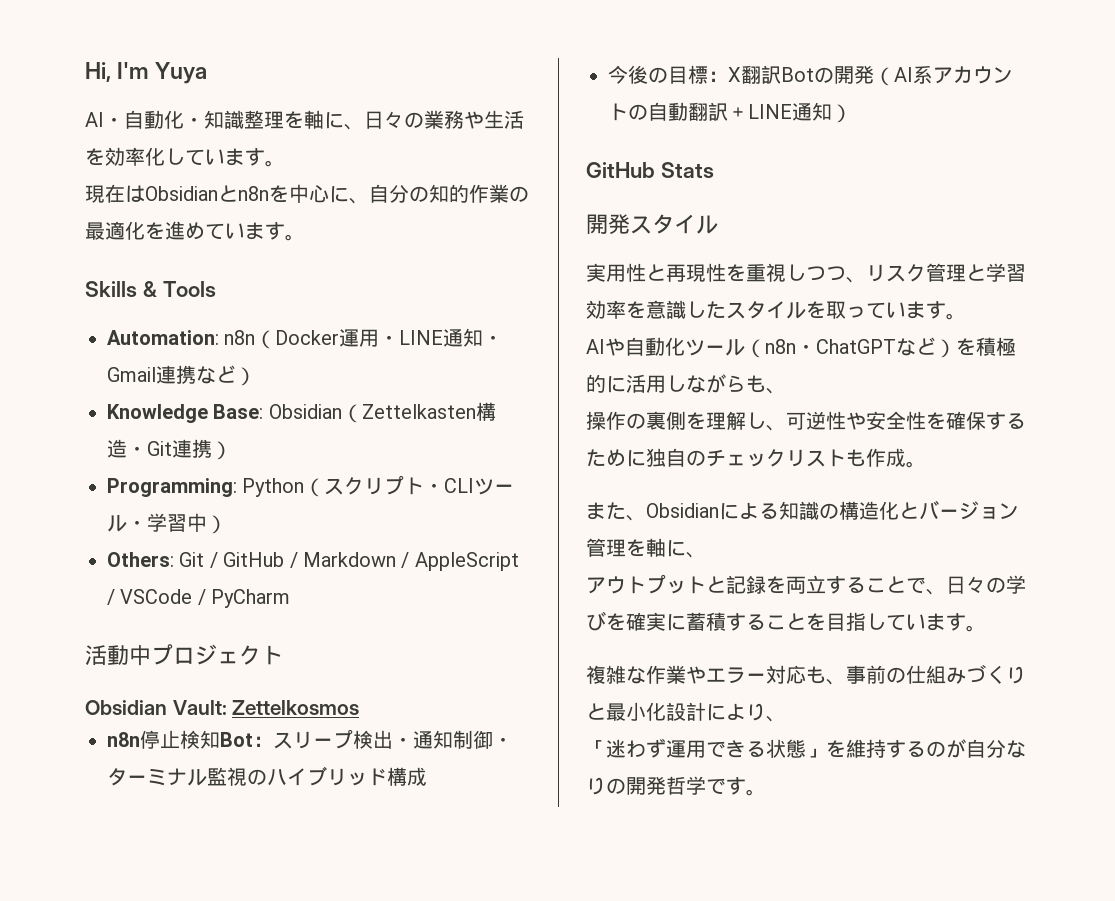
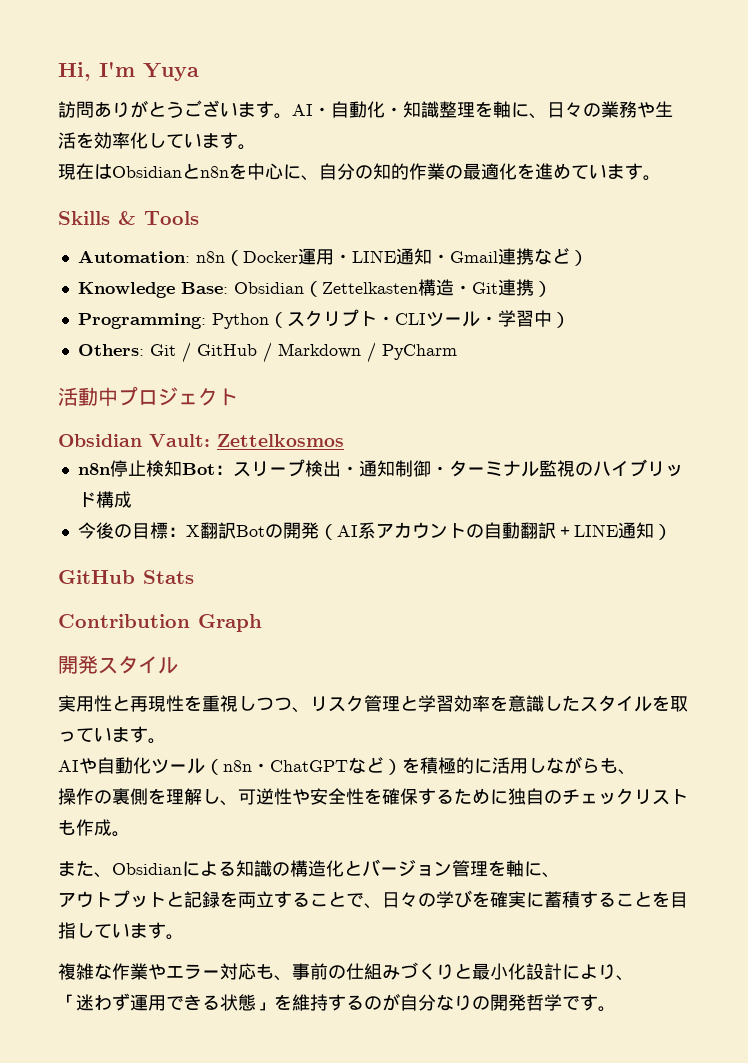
(208, 73) none -> [58,100,292,119] 訪問ありがとうございます。
[414,552,519,571] [107,589,206,605] AppleScript / VSCode / -> (376, 352) none
(714, 170) none -> [58,614,262,632] // Contribution Graph

